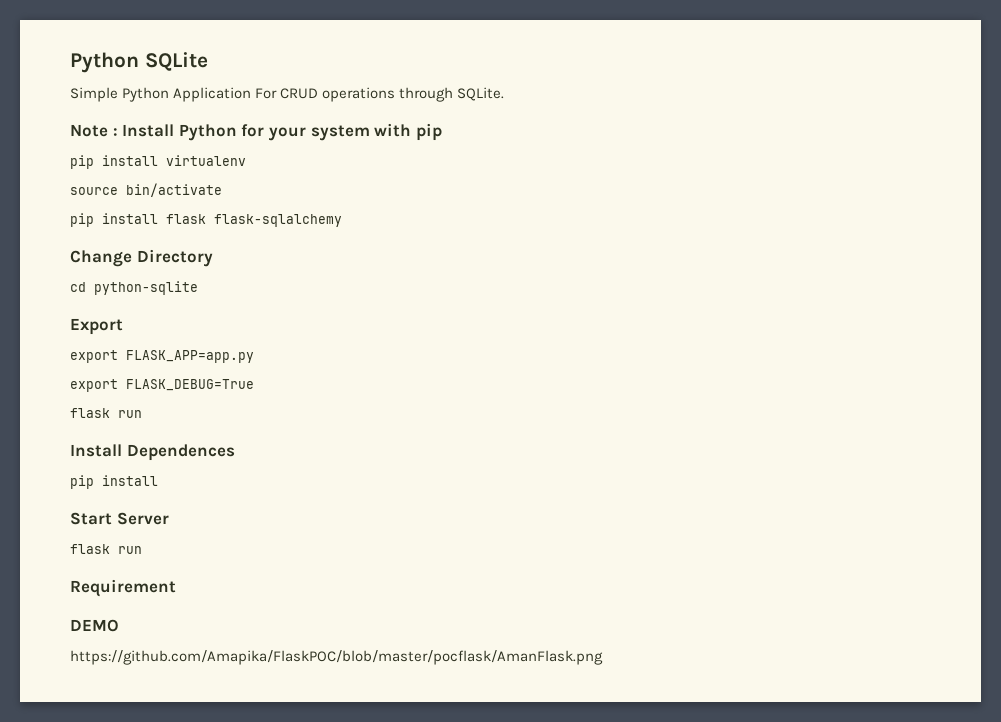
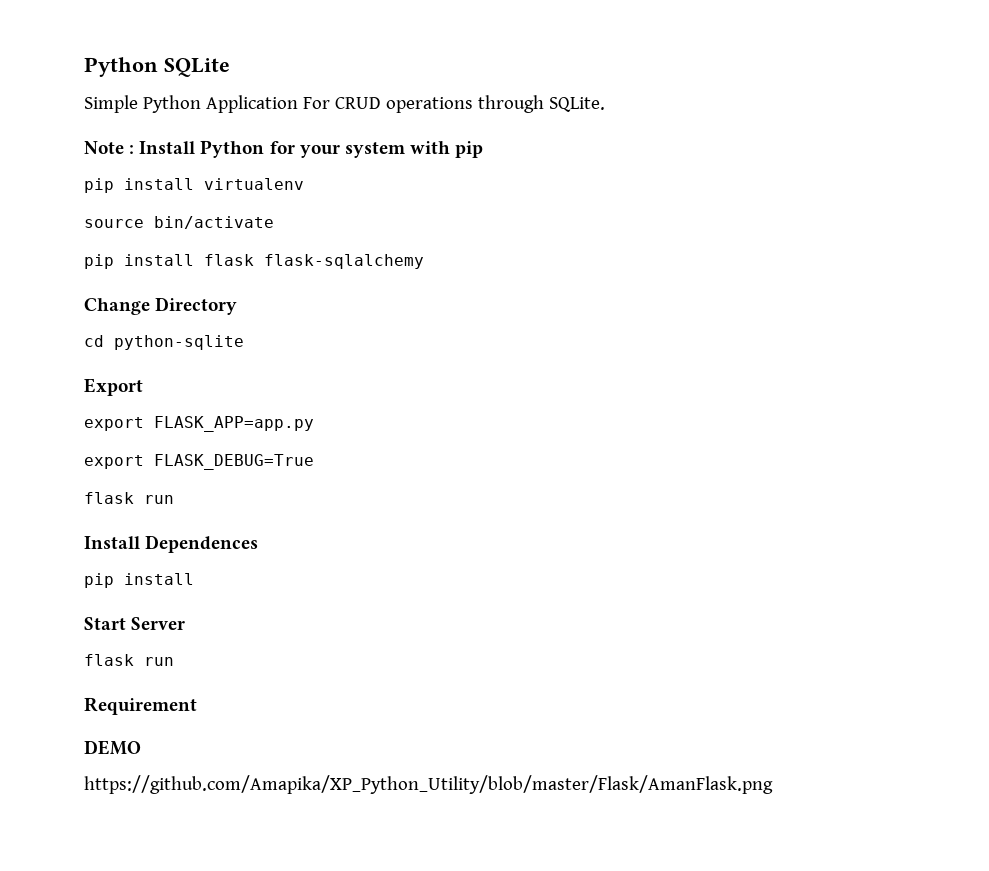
[70,650,603,665] https://github.com/Amapika/FlaskPOC/blob/master/pocflask/AmanFlask.png -> [84,775,773,794] https://github.com/Amapika/XP_Python_Utility/blob/master/Flask/AmanFlask.png

